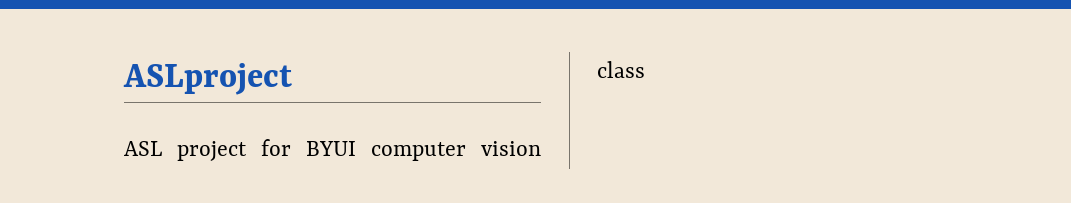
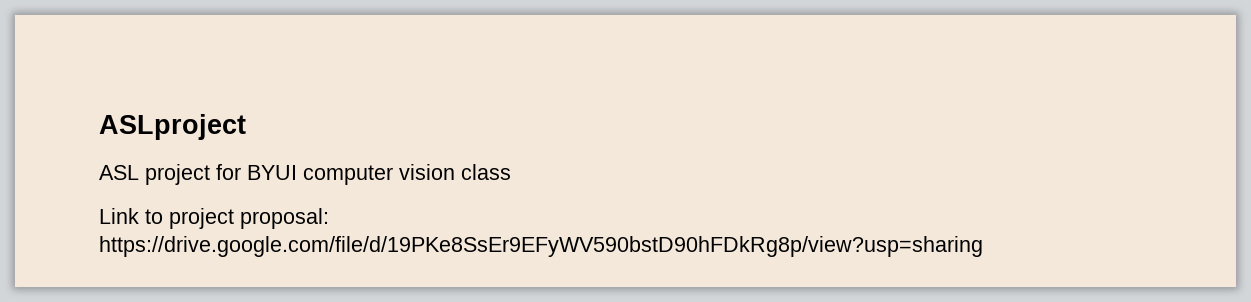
(645, 69) none -> [99,208,329,229] [99,236,983,257] // Link to project proposal: https://drive.google.com/file/d/19PKe8SsEr9EFyWV590bstD90hFDkRg8p/view?usp=sharing

